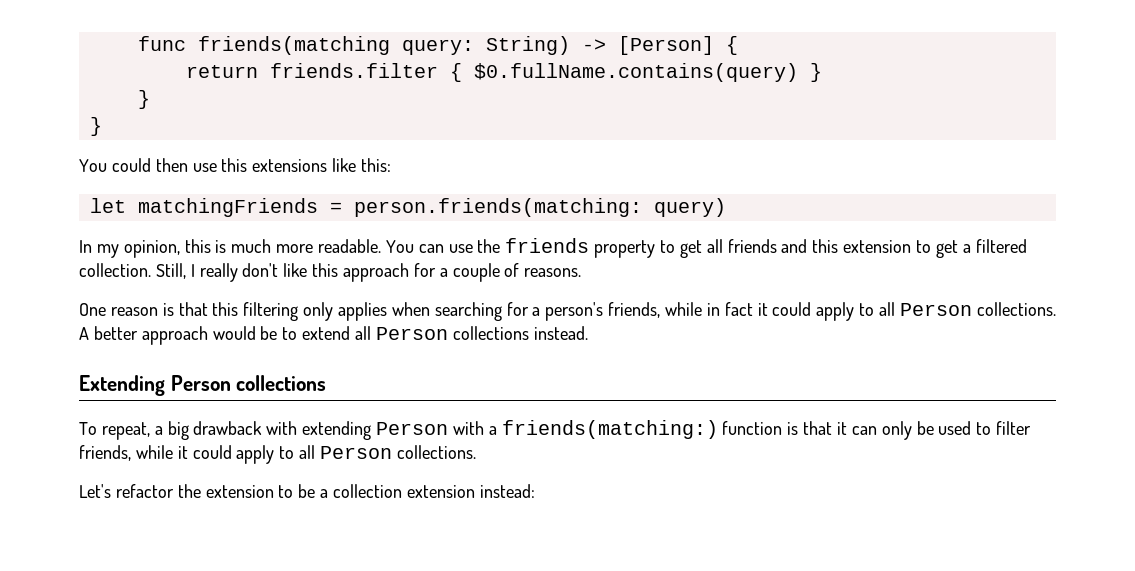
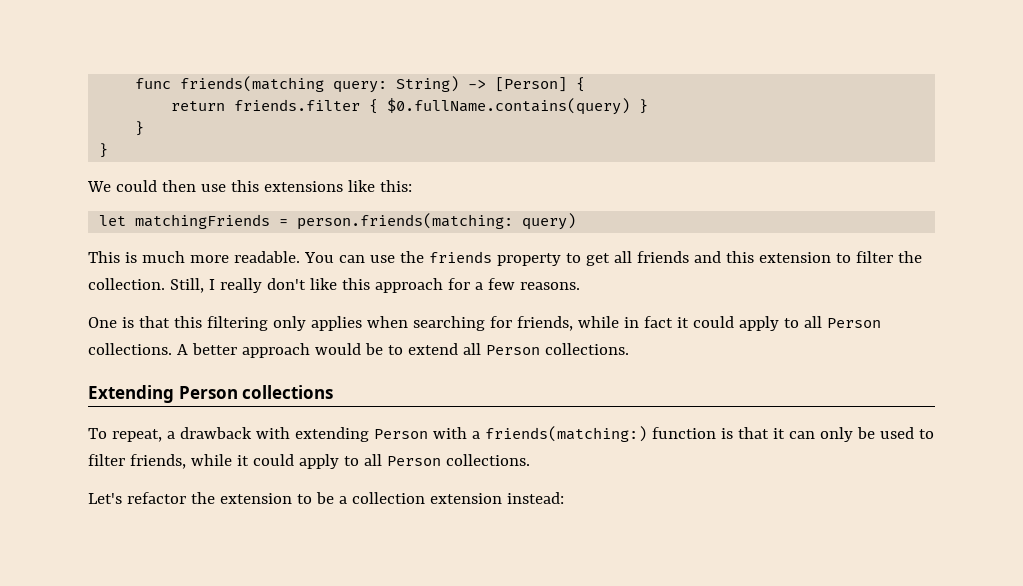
[79,159,107,172] You -> [87,181,111,192] We
[79,239,211,258] In my opinion, this -> [88,251,120,263] This
[935,239,1027,258] get a filtered -> [855,251,922,263] filter the
[452,263,520,282] couple of -> [487,278,515,290] few
[110,307,158,316] reason -> (117, 322) none
[532,302,604,321] a person's -> (512, 322) none
[452,326,588,340] collections instead. -> [544,343,629,355] collections.
[167,421,189,440] big -> (175, 435) none

